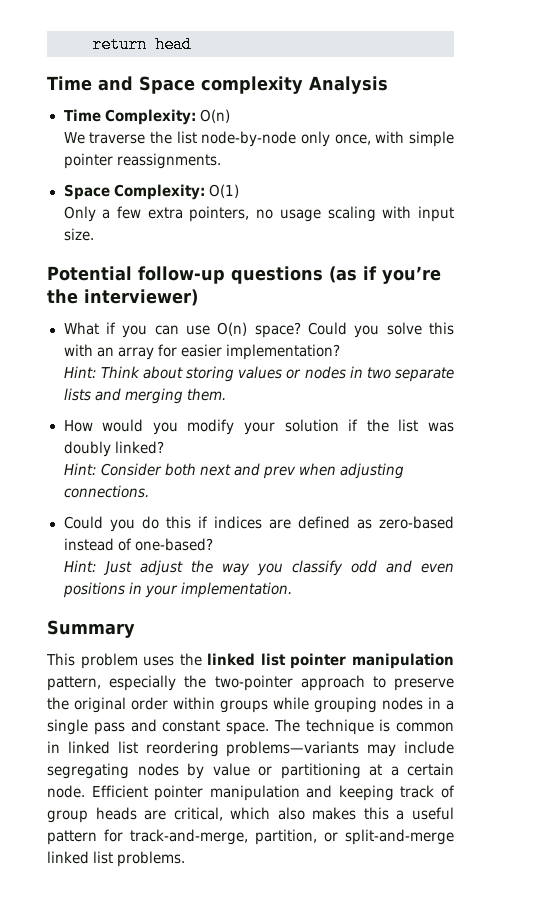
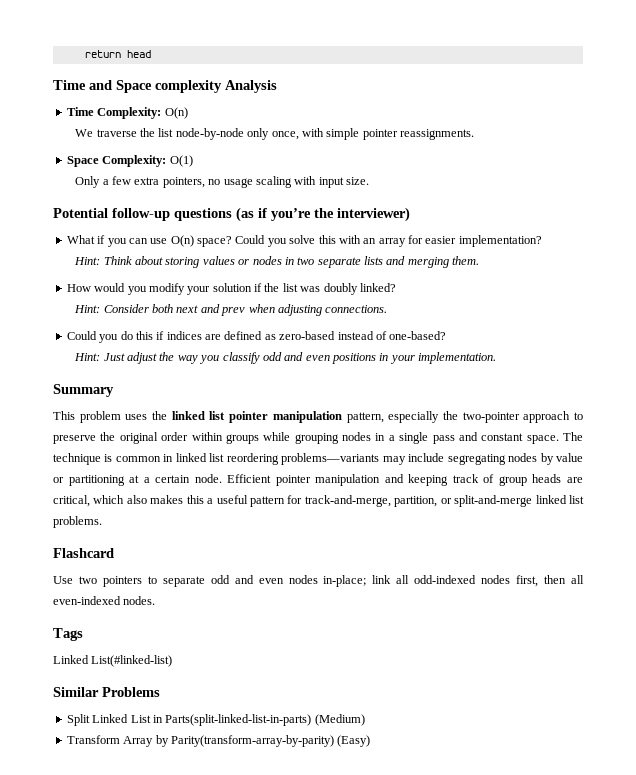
(186, 859) none -> [53,548,114,558] [53,575,584,587] [53,596,156,605] [53,628,83,641] [53,655,173,667] [53,687,160,697] [66,714,365,726] [66,735,371,747] // Flashcard // Use two pointers to separate odd and even nodes in-place; link all odd-indexed nodes first, then all even-indexed nodes. // Tags // Linked List(#linked-list) // Similar Problems // Split Linked List in Parts(split-linked-list-in-parts) (Medium) // Transform Array by Parity(transform-array-by-parity) (Easy)

